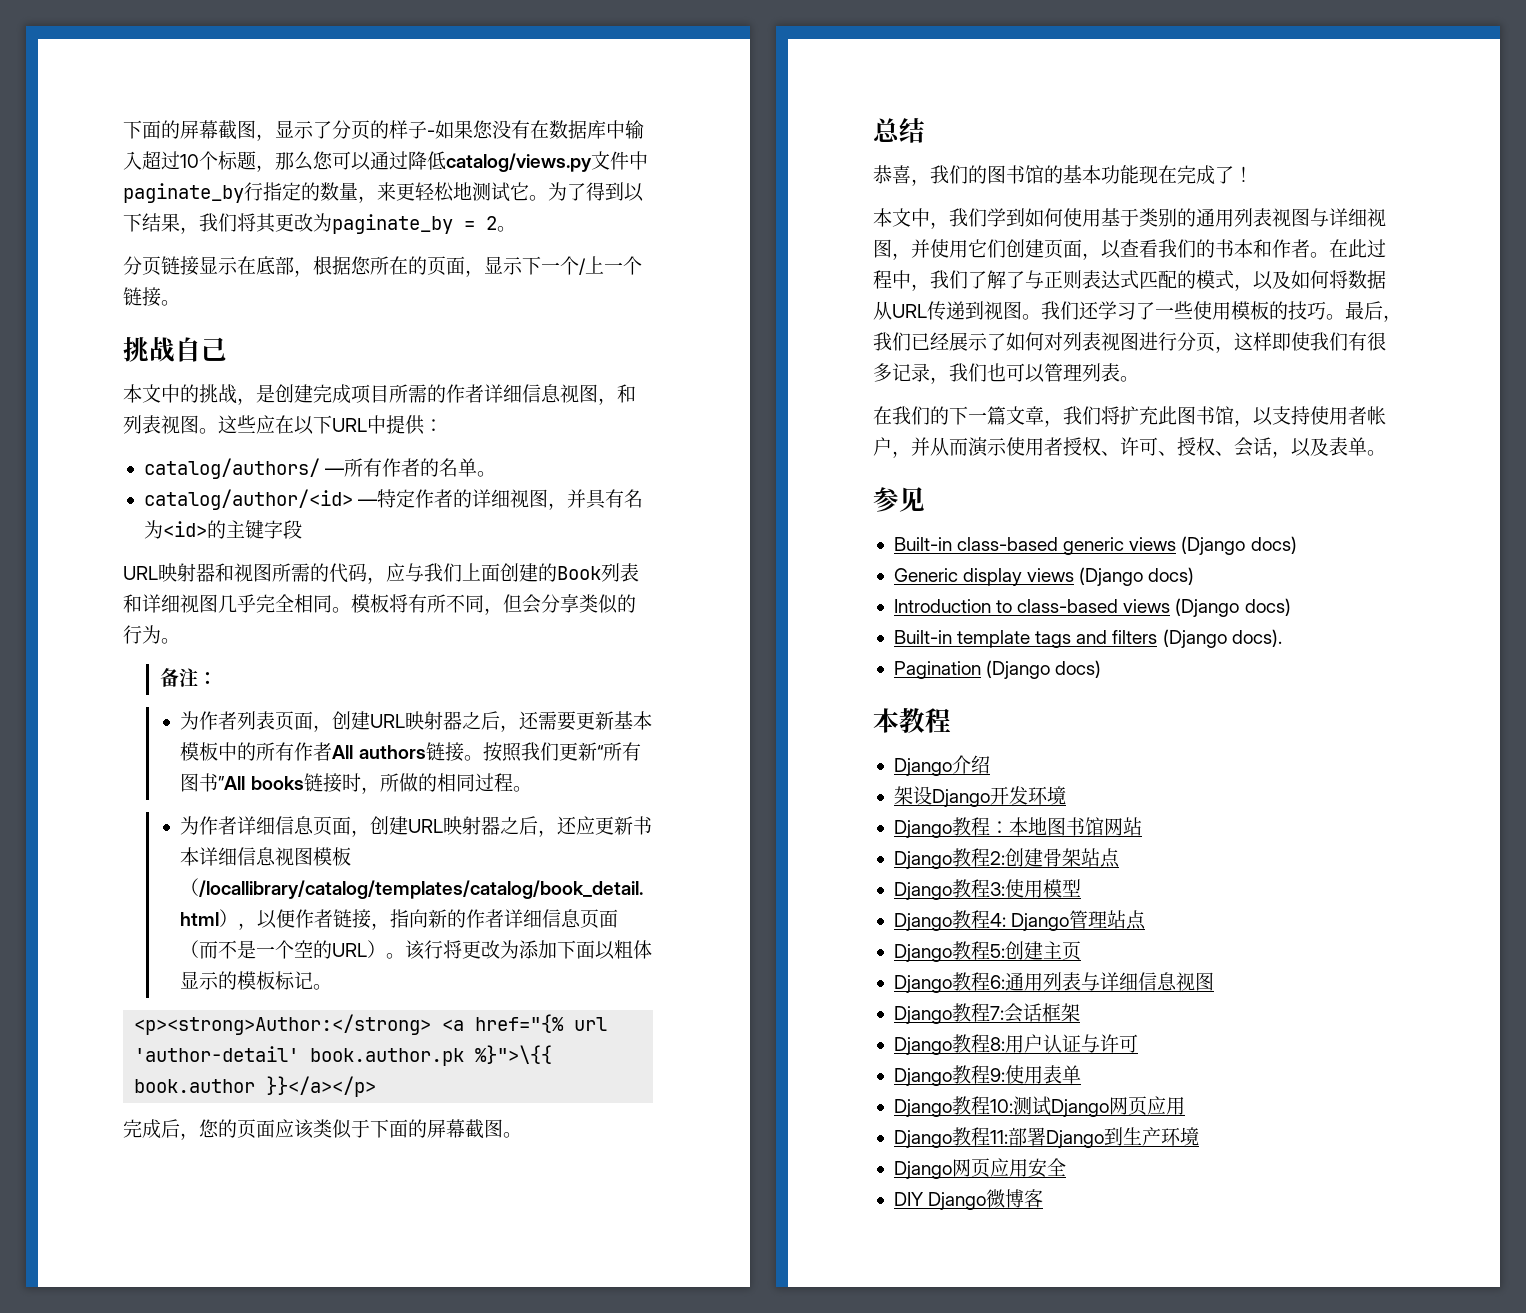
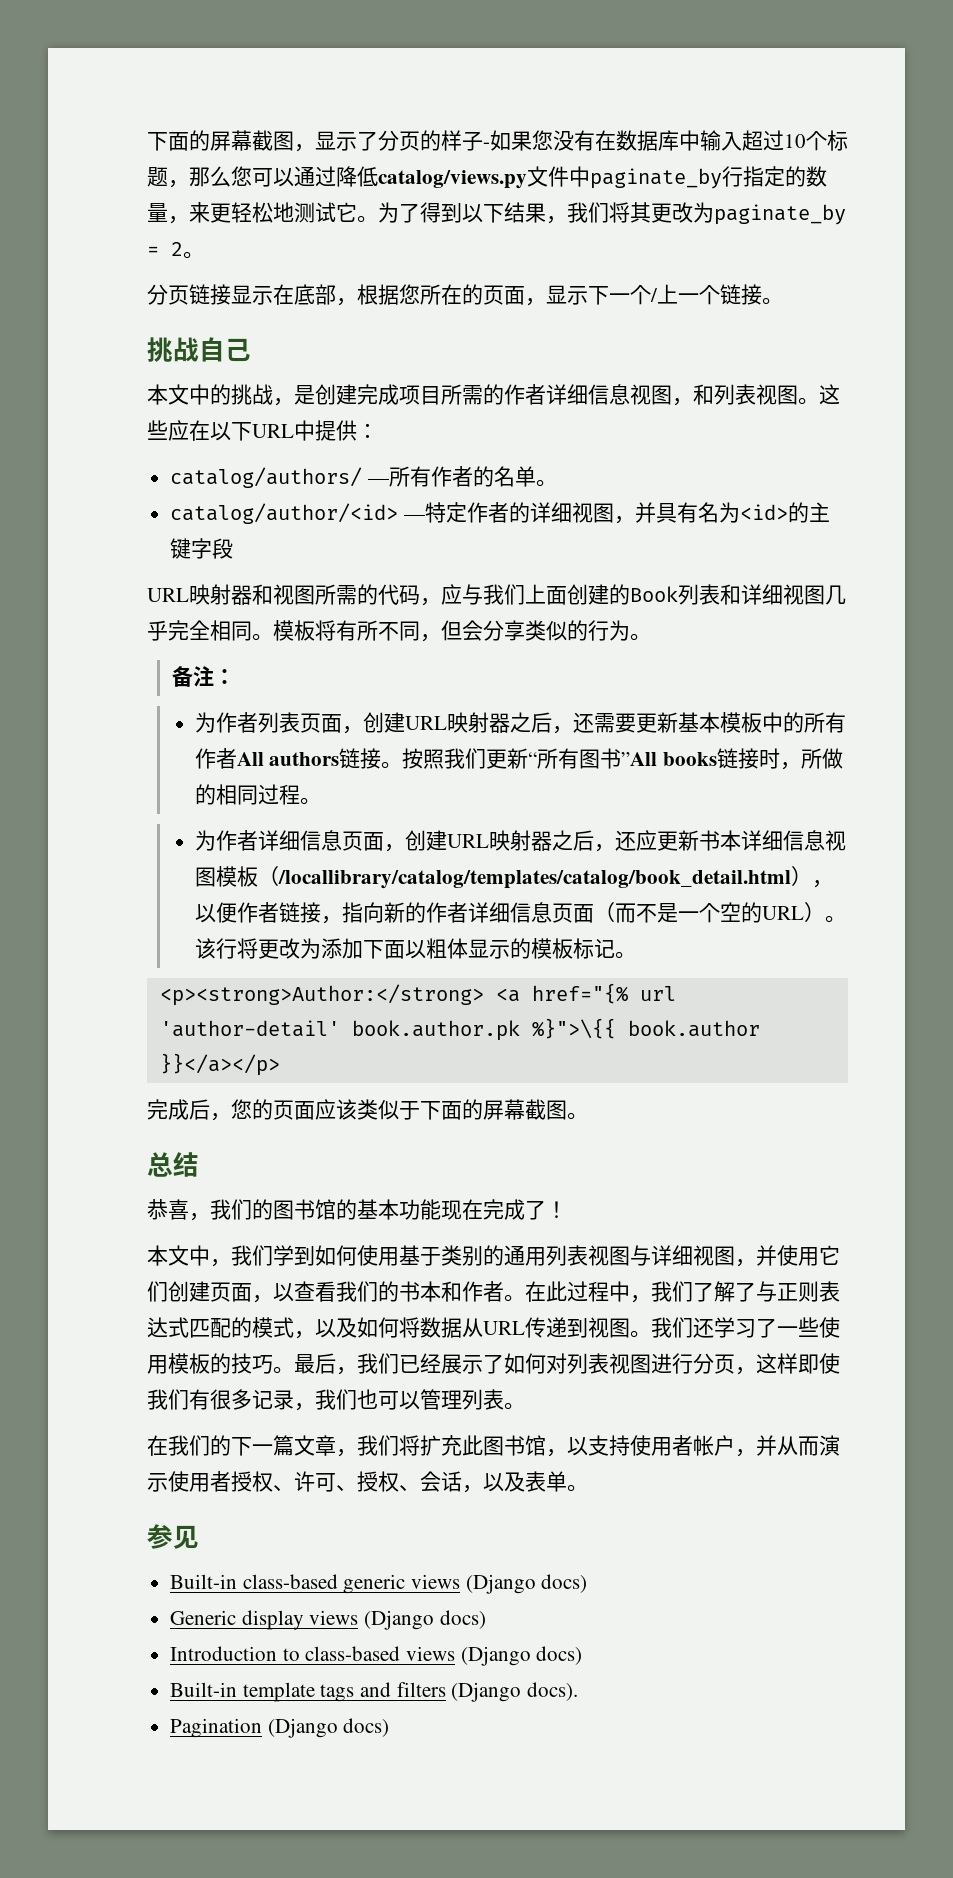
[873,708,951,733] [893,755,990,776] [893,786,1066,807] [893,817,1142,838] [893,848,1120,869] [893,879,1081,900] [893,910,1147,931] [893,941,1081,962] [893,972,1214,993] [893,1003,1080,1024] [893,1034,1138,1055] [893,1065,1081,1086] [893,1096,1185,1117] [893,1127,1199,1148] [893,1158,1066,1179] [893,1189,1044,1210] // 本教程 // Django介绍 // 架设Django开发环境 // Django教程：本地图书馆网站 // Django教程2:创建骨架站点 // Django教程3:使用模型 // Django教程4: Django管理站点 // Django教程5:创建主页 // Django教程6:通用列表与详细信息视图 // Django教程7:会话框架 // Django教程8:用户认证与许可 // Django教程9:使用表单 // Django教程10:测试Django网页应用 // Django教程11:部署Django到生产环境 // Django网页应用安全 // DIY Django微博客 -> (390, 1727) none

